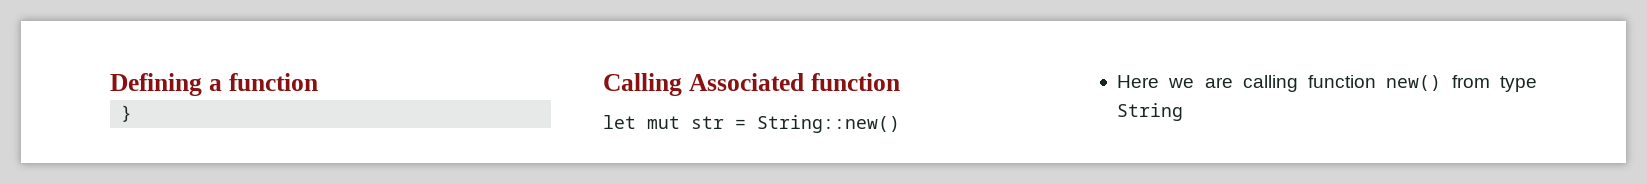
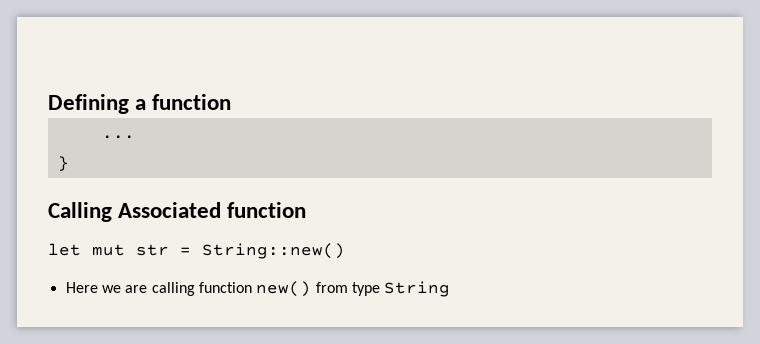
(318, 82) none -> [101,135,135,139] // ...

